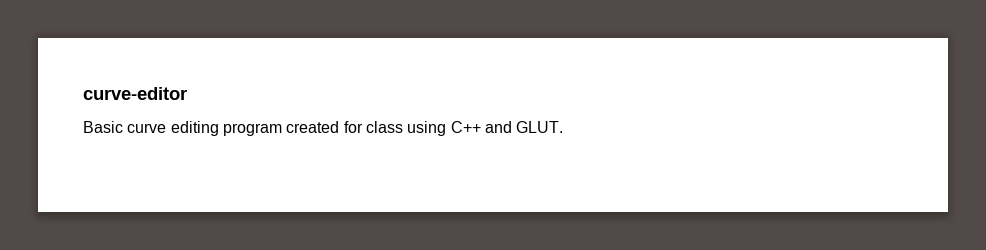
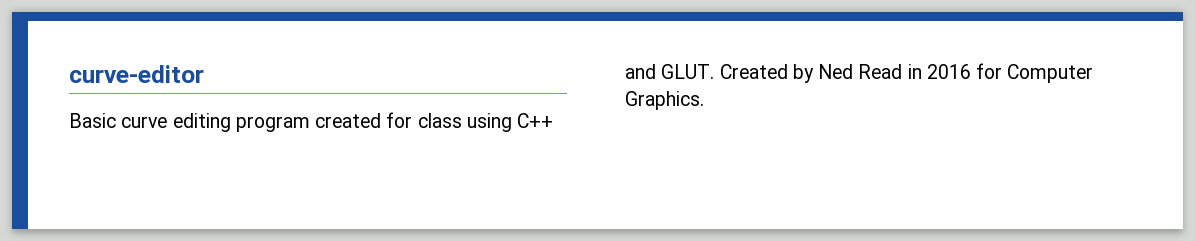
(564, 127) none -> [719,63,1094,83] [625,91,704,110] Created by Ned Read in 2016 for Computer Graphics.

